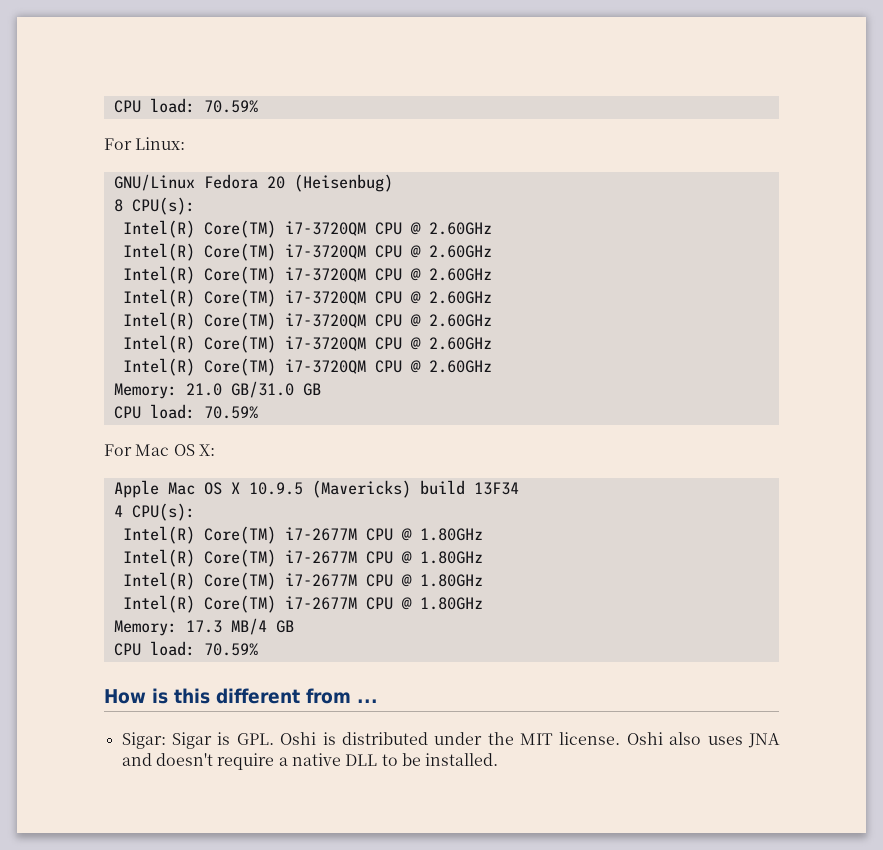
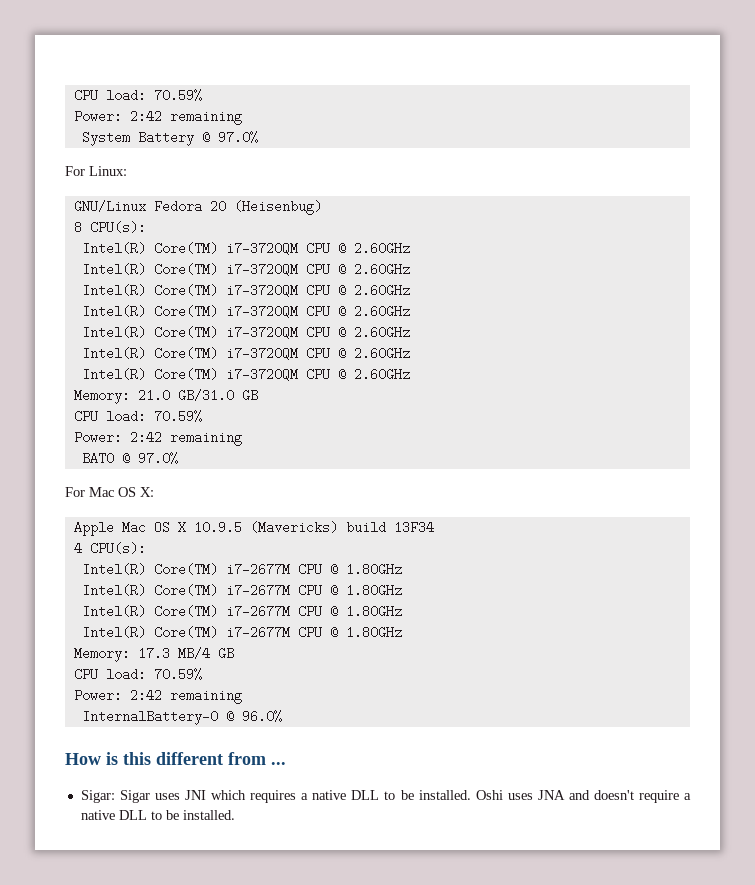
[113,98,258,113] CPU load: 70.59% -> [73,89,202,102] [73,110,242,125] [81,131,258,146] CPU load: 70.59% // Power: 2:42 remaining // System Battery @ 97.0%
(258, 412) none -> [73,431,242,446] [81,452,178,465] // Power: 2:42 remaining // BAT0 @ 97.0%
(258, 649) none -> [73,689,242,704] [81,710,282,725] // Power: 2:42 remaining // InternalBattery-0 @ 96.0%
[217,732,702,745] is GPL. Oshi is distributed under the MIT license. Oshi also -> [155,790,503,803] uses JNI which requires a native DLL to be installed. Oshi

